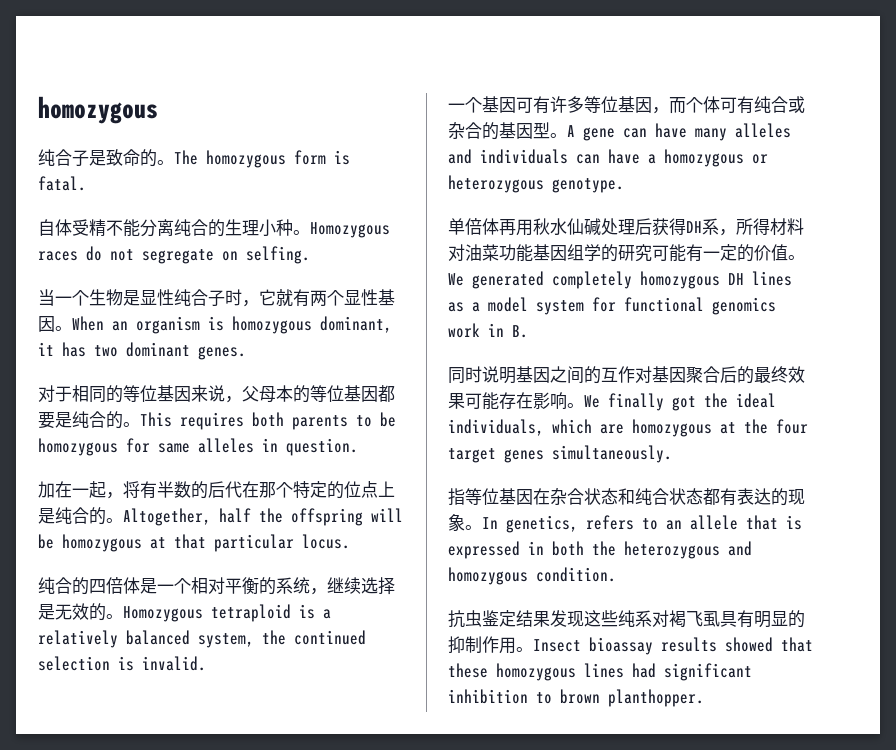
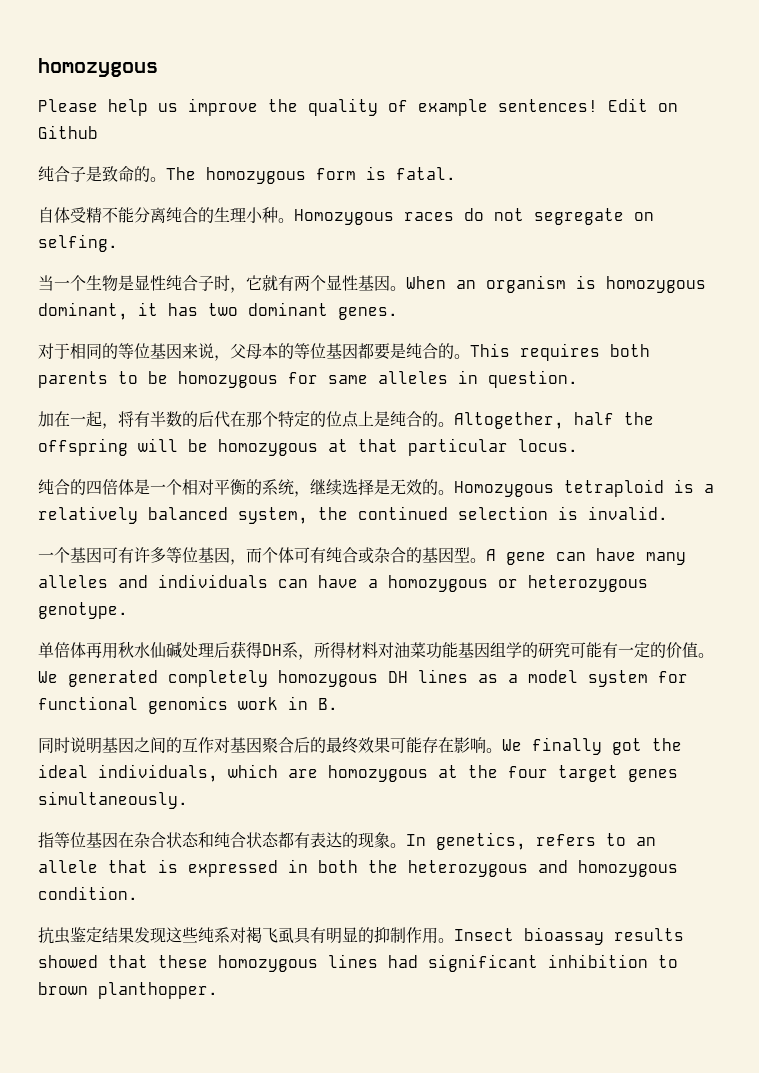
[38,96,158,124] homozygous -> [38,58,158,77] [38,98,678,116] [38,125,98,139] homozygous // Please help us improve the quality of example sentences! Edit on Github

